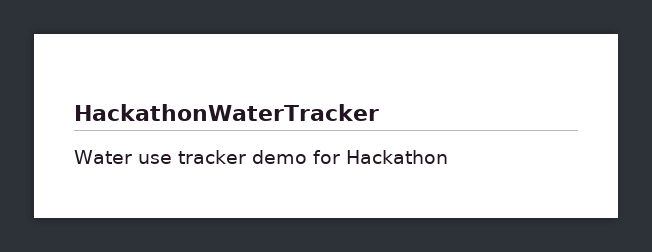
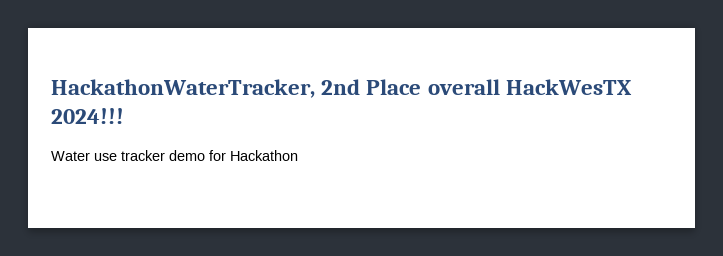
[74,104,379,121] HackathonWaterTracker -> [51,79,632,98] [51,108,124,124] HackathonWaterTracker, 2nd Place overall HackWesTX 2024!!!

